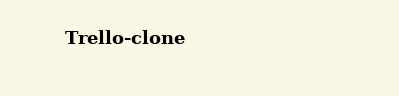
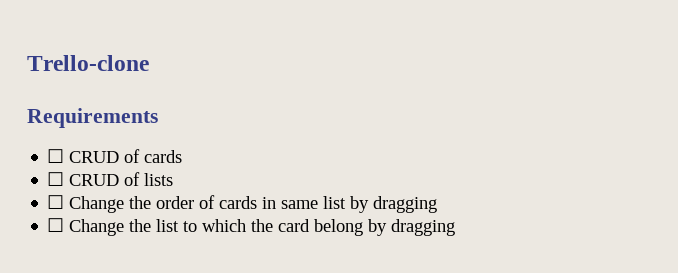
(185, 37) none -> [27,108,158,128] [47,149,183,163] [47,172,174,186] [47,195,438,213] [47,218,456,236] // Requirements // ☐ CRUD of cards // ☐ CRUD of lists // ☐ Change the order of cards in same list by dragging // ☐ Change the list to which the card belong by dragging

